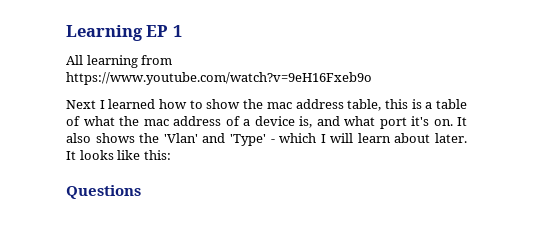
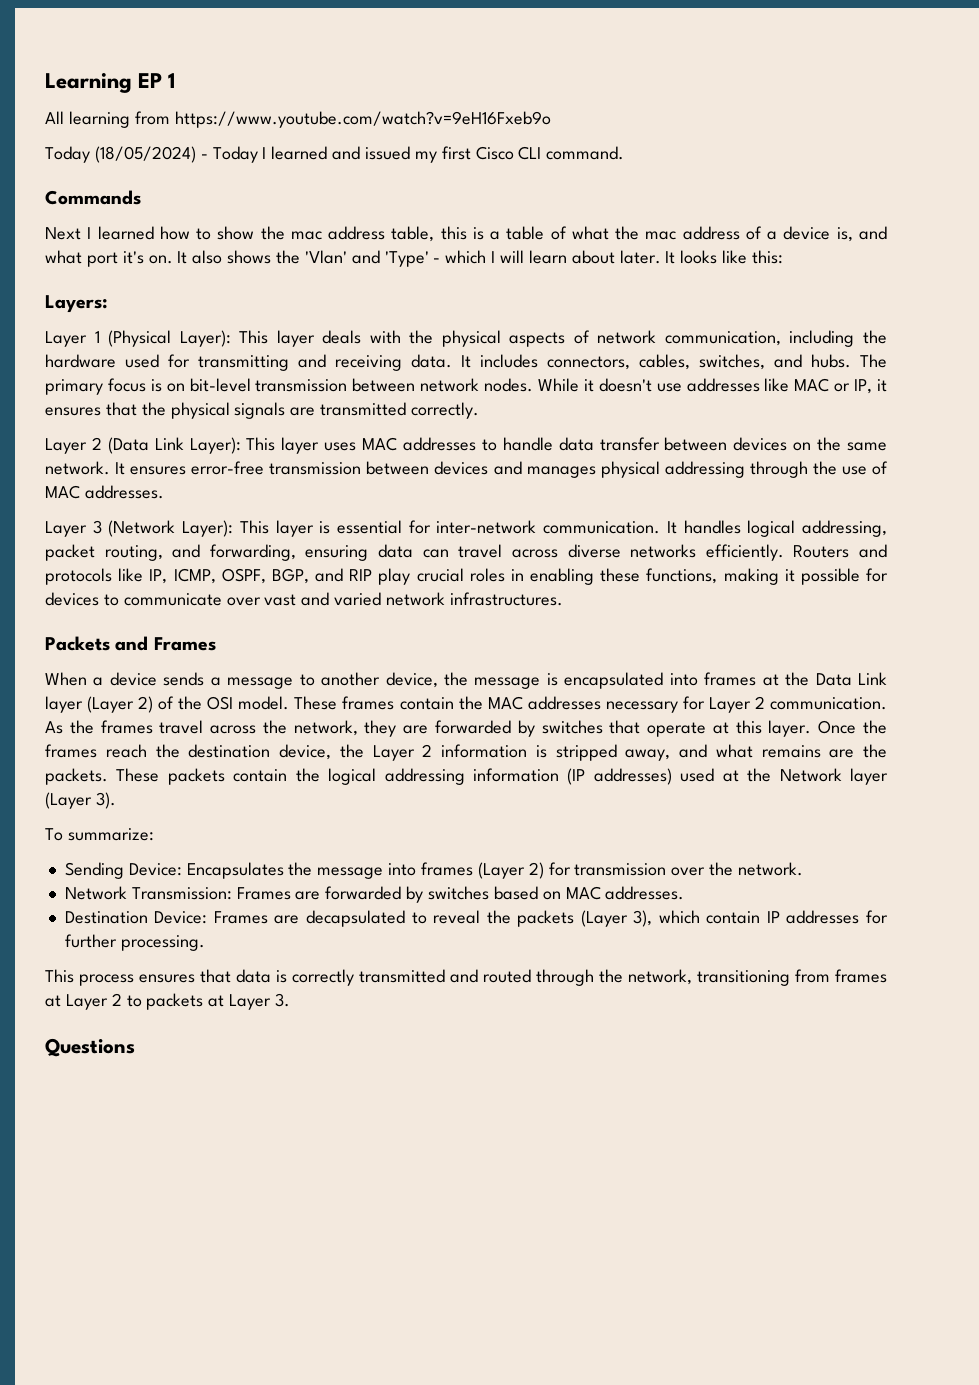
(372, 78) none -> [45,146,625,163] [45,190,141,205] // Today (18/05/2024) - Today I learned and issued my first Cisco CLI command. // Commands
(171, 155) none -> [45,295,108,313] [45,330,887,347] [45,354,887,371] [45,378,888,395] [45,402,480,419] [45,437,888,454] [45,461,888,478] [45,485,164,499] [45,520,887,537] [45,544,888,561] [45,568,888,585] [45,592,563,606] [45,636,216,651] [45,672,888,689] [45,696,887,713] [45,720,888,737] [45,744,887,761] [45,768,889,785] [45,792,116,809] [45,828,154,841] [64,862,803,879] [64,886,685,903] [64,910,888,927] [64,934,205,951] [45,969,887,986] [45,993,291,1010] // Layers: // Layer 1 (Physical Layer): This layer deals with the physical aspects of network communication, including the hardware used for transmitting and receiving data. It includes connectors, cables, switches, and hubs. The primary focus is on bit-level transmission between network nodes. While it doesn't use addresses like MAC or IP, it ensures that the physical signals are transmitted correctly. // Layer 2 (Data Link Layer): This layer uses MAC addresses to handle data transfer between devices on the same network. It ensures error-free transmission between devices and manages physical addressing through the use of MAC addresses. // Layer 3 (Network Layer): This layer is essential for inter-network communication. It handles logical addressing, packet routing, and forwarding, ensuring data can travel across diverse networks efficiently. Routers and protocols like IP, ICMP, OSPF, BGP, and RIP play crucial roles in enabling these functions, making it possible for devices to communicate over vast and varied network infrastructures. // Packets and Frames // When a device sends a message to another device, the message is encapsulated into frames at the Data Link layer (Layer 2) of the OSI model. These frames contain the MAC addresses necessary for Layer 2 communication. As the frames travel across the network, they are forwarded by switches that operate at this layer. Once the frames reach the destination device, the Layer 2 information is stripped away, and what remains are the packets. These packets contain the logical addressing information (IP addresses) used at the Network layer (Layer 3). // To summarize: // Sending Device: Encapsulates the message into frames (Layer 2) for transmission over the network. // Network Transmission: Frames are forwarded by switches based on MAC addresses. // Destination Device: Frames are decapsulated to reveal the packets (Layer 3), which contain IP addresses for further processing. // This process ensures that data is correctly transmitted and routed through the network, transitioning from frames at Layer 2 to packets at Layer 3.

